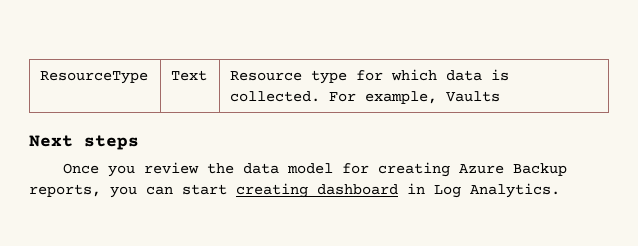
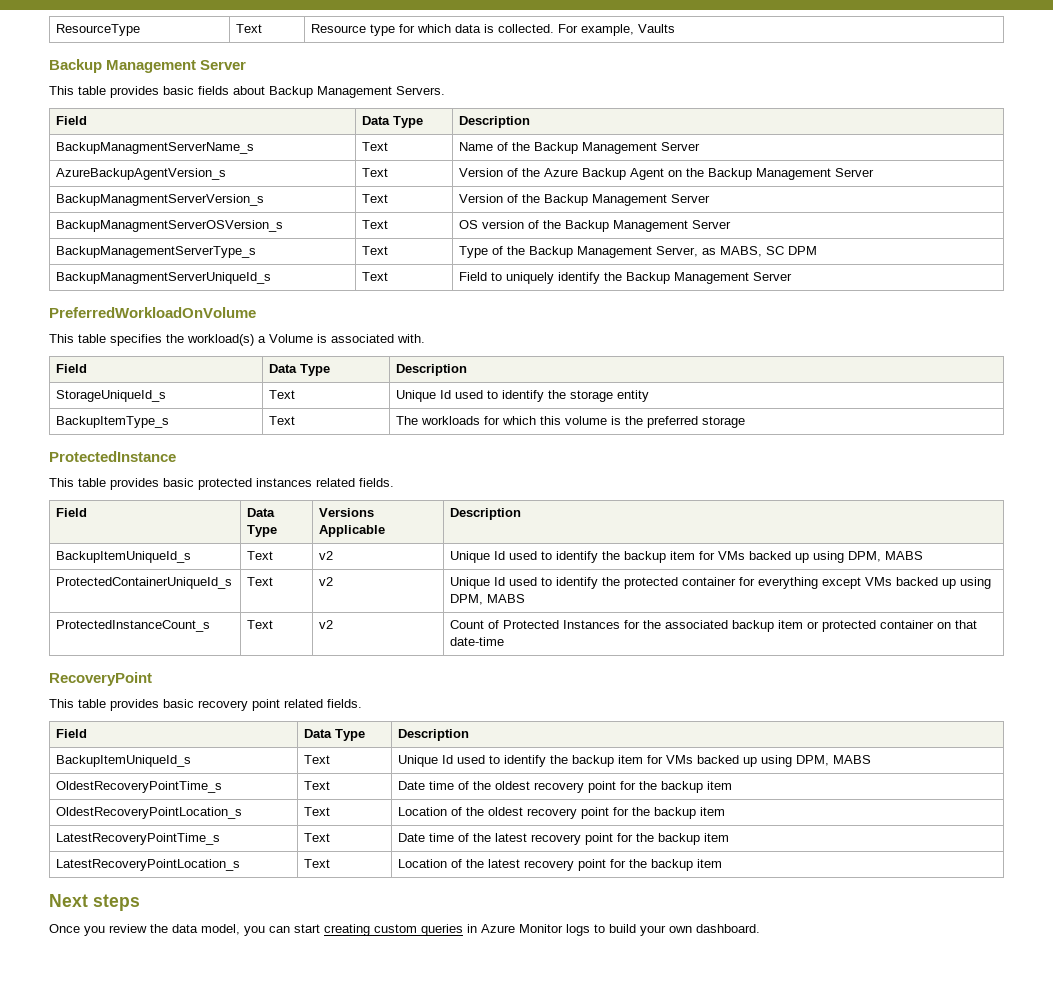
(501, 96) none -> [49,59,247,73] [49,86,445,98] [56,116,88,125] [362,116,424,128] [459,116,531,128] [56,142,255,154] [362,142,389,151] [459,142,701,154] [56,168,227,180] [362,168,389,177] [459,168,875,180] [56,194,265,206] [362,194,389,203] [459,194,711,206] [56,220,284,232] [362,220,389,229] [459,220,732,232] [56,246,257,258] [362,246,389,255] [459,246,818,258] [56,272,272,284] [362,272,389,281] [459,272,793,284] [49,307,256,318] [49,334,425,346] [56,364,88,373] [269,364,331,376] [396,364,468,376] [56,390,167,402] [269,390,296,399] [396,390,650,402] [56,416,170,428] [269,416,296,425] [396,416,746,428] [49,451,176,462] [49,478,394,490] [56,508,88,517] [247,508,276,517] [247,525,278,537] [319,508,375,517] [319,525,386,537] [450,508,522,520] [56,551,192,563] [247,551,274,560] [319,551,334,560] [450,551,924,563] [56,577,233,589] [247,577,274,586] [319,577,334,586] [450,577,992,589] [450,594,526,605] [56,620,211,632] [247,620,274,629] [319,620,334,629] [450,620,978,632] [450,637,505,646] [49,672,152,686] [49,699,362,711] [56,729,88,738] [304,729,366,741] [398,729,470,741] [56,755,192,767] [304,755,331,764] [398,755,872,767] [56,781,223,793] [304,781,331,790] [398,781,733,793] [56,807,243,819] [304,807,331,816] [398,807,726,819] [56,833,221,845] [304,833,331,842] [398,833,730,845] [56,859,241,871] [304,859,331,868] [398,859,723,871] // Backup Management Server // This table provides basic fields about Backup Management Servers. // Field | Data Type | Description // BackupManagmentServerName_s | Text | Name of the Backup Management Server // AzureBackupAgentVersion_s | Text | Version of the Azure Backup Agent on the Backup Management Server // BackupManagmentServerVersion_s | Text | Version of the Backup Management Server // BackupManagmentServerOSVersion_s | Text | OS version of the Backup Management Server // BackupManagementServerType_s | Text | Type of the Backup Management Server, as MABS, SC DPM // BackupManagmentServerUniqueId_s | Text | Field to uniquely identify the Backup Management Server // PreferredWorkloadOnVolume // This table specifies the workload(s) a Volume is associated with. // Field | Data Type | Description // StorageUniqueId_s | Text | Unique Id used to identify the storage entity // BackupItemType_s | Text | The workloads for which this volume is the preferred storage // ProtectedInstance // This table provides basic protected instances related fields. // Field | Data Type | Versions Applicable | Description // BackupItemUniqueId_s | Text | v2 | Unique Id used to identify the backup item for VMs backed up using DPM, MABS // ProtectedContainerUniqueId_s | Text | v2 | Unique Id used to identify the protected container for everything except VMs backed up using DPM, MABS // ProtectedInstanceCount_s | Text | v2 | Count of Protected Instances for the associated backup item or protected container on that date-time // RecoveryPoint // This table provides basic recovery point related fields. // Field | Data Type | Description // BackupItemUniqueId_s | Text | Unique Id used to identify the backup item for VMs backed up using DPM, MABS // OldestRecoveryPointTime_s | Text | Date time of the oldest recovery point for the backup item // OldestRecoveryPointLocation_s | Text | Location of the oldest recovery point for the backup item // LatestRecoveryPointTime_s | Text | Date time of the latest recovery point for the backup item // LatestRecoveryPointLocation_s | Text | Location of the latest recovery point for the backup item
[286,162,567,177] [29,183,560,198] model for creating Azure Backup reports, you can start creating dashboard in Log Analytics. -> [201,924,760,936] model, you can start creating custom queries in Azure Monitor logs to build your own dashboard.

